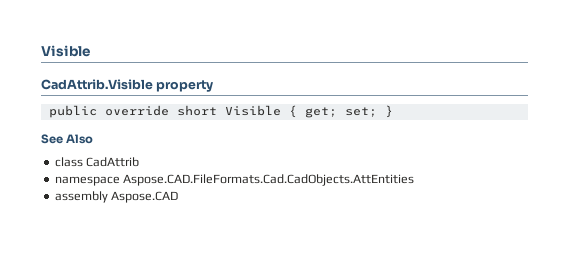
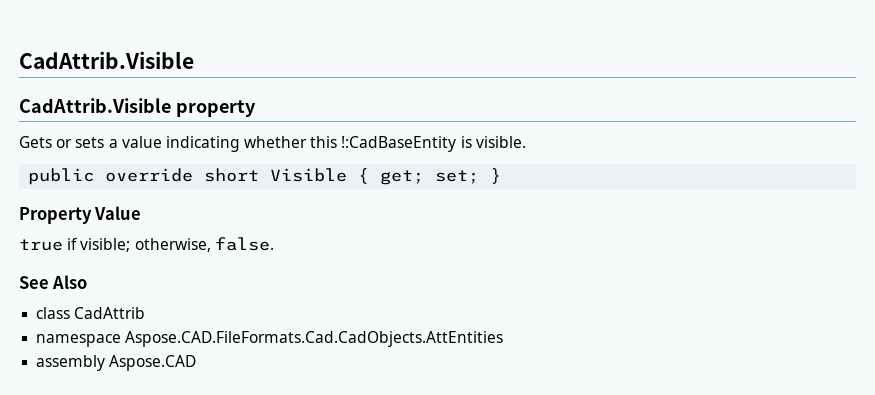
[41,45,90,57] Visible -> [19,51,194,69] CadAttrib.Visible
(214, 86) none -> [19,136,526,152] // Gets or sets a value indicating whether this !:CadBaseEntity is visible.
(393, 111) none -> [19,206,142,224] [19,237,274,252] // Property Value // true if visible; otherwise, false.

